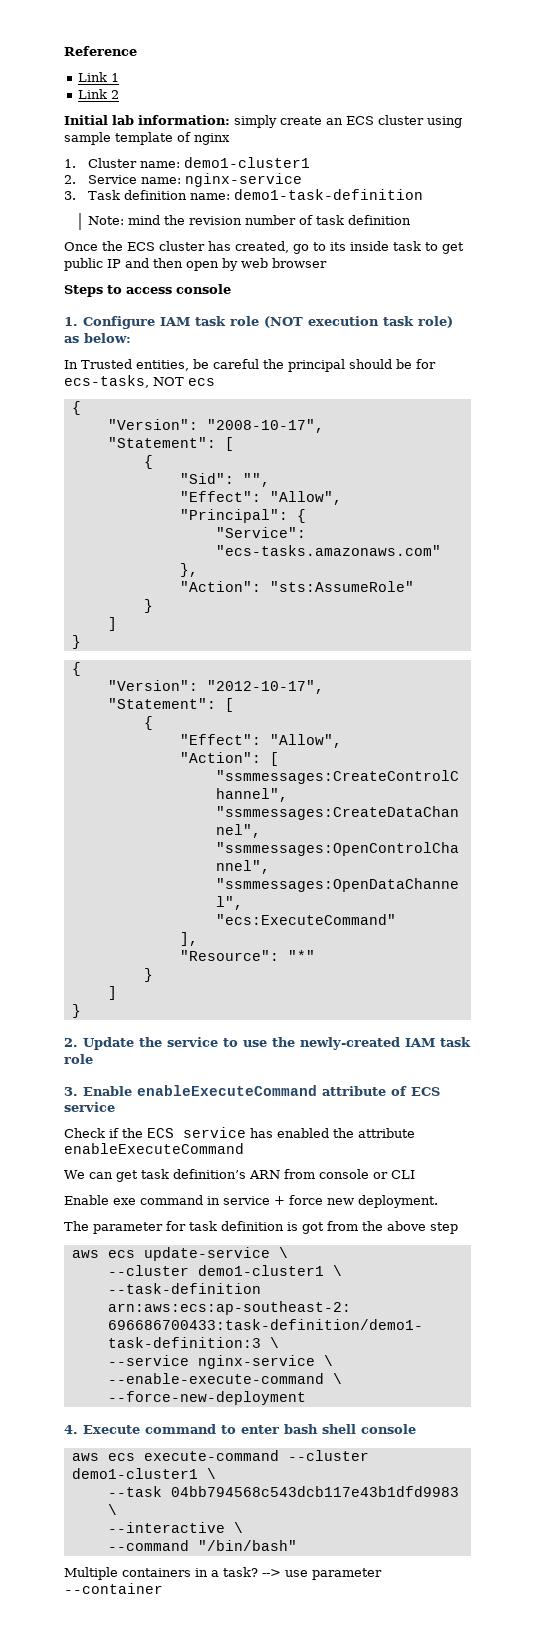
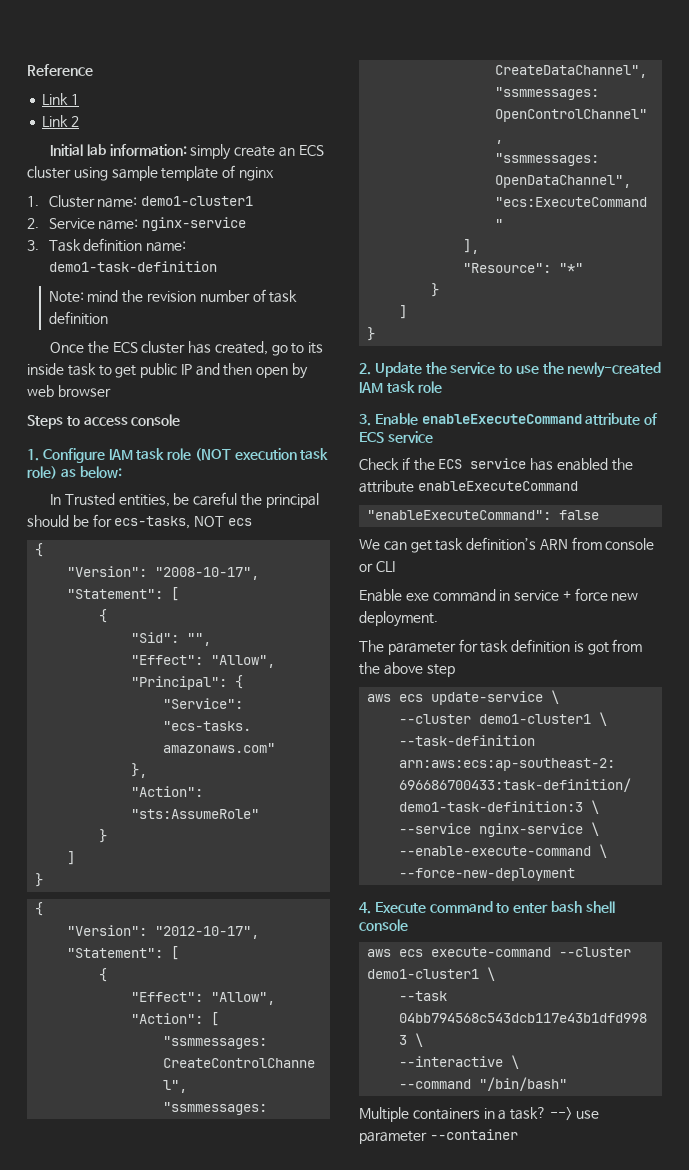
(244, 1148) none -> [367,510,600,520] // "enableExecuteCommand": false

